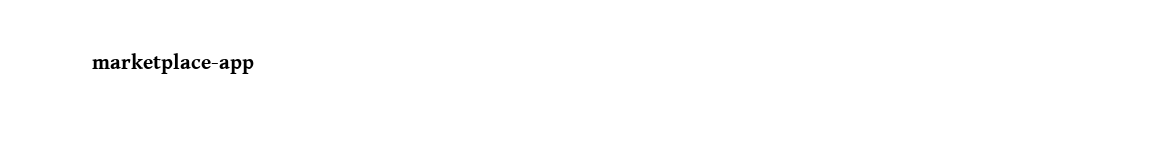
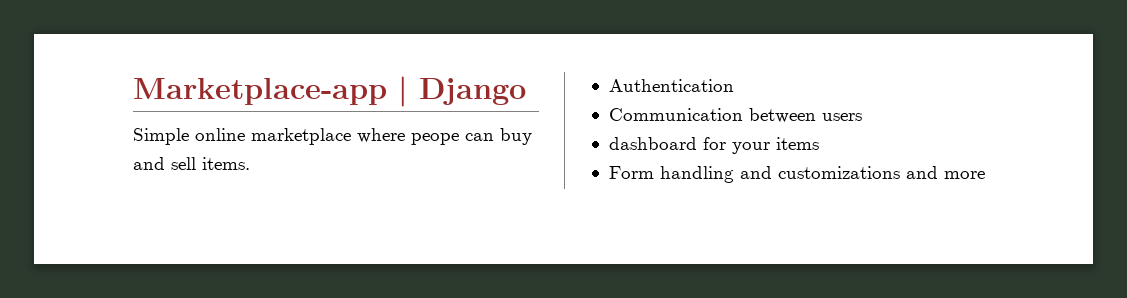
[92,53,254,74] marketplace-app -> [133,76,526,107] [133,128,532,145] [133,157,250,170] [608,79,734,92] [608,108,862,123] [608,137,819,154] [608,166,985,183] Marketplace-app | Django // Simple online marketplace where peope can buy and sell items. // Authentication // Communication between users // dashboard for your items // Form handling and customizations and more

